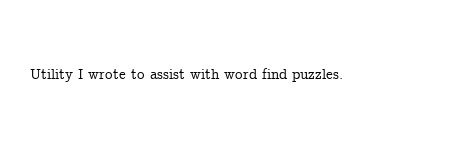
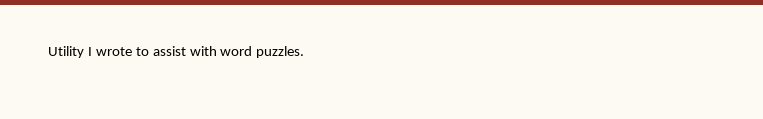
[262,68,288,79] find -> (253, 51) none

